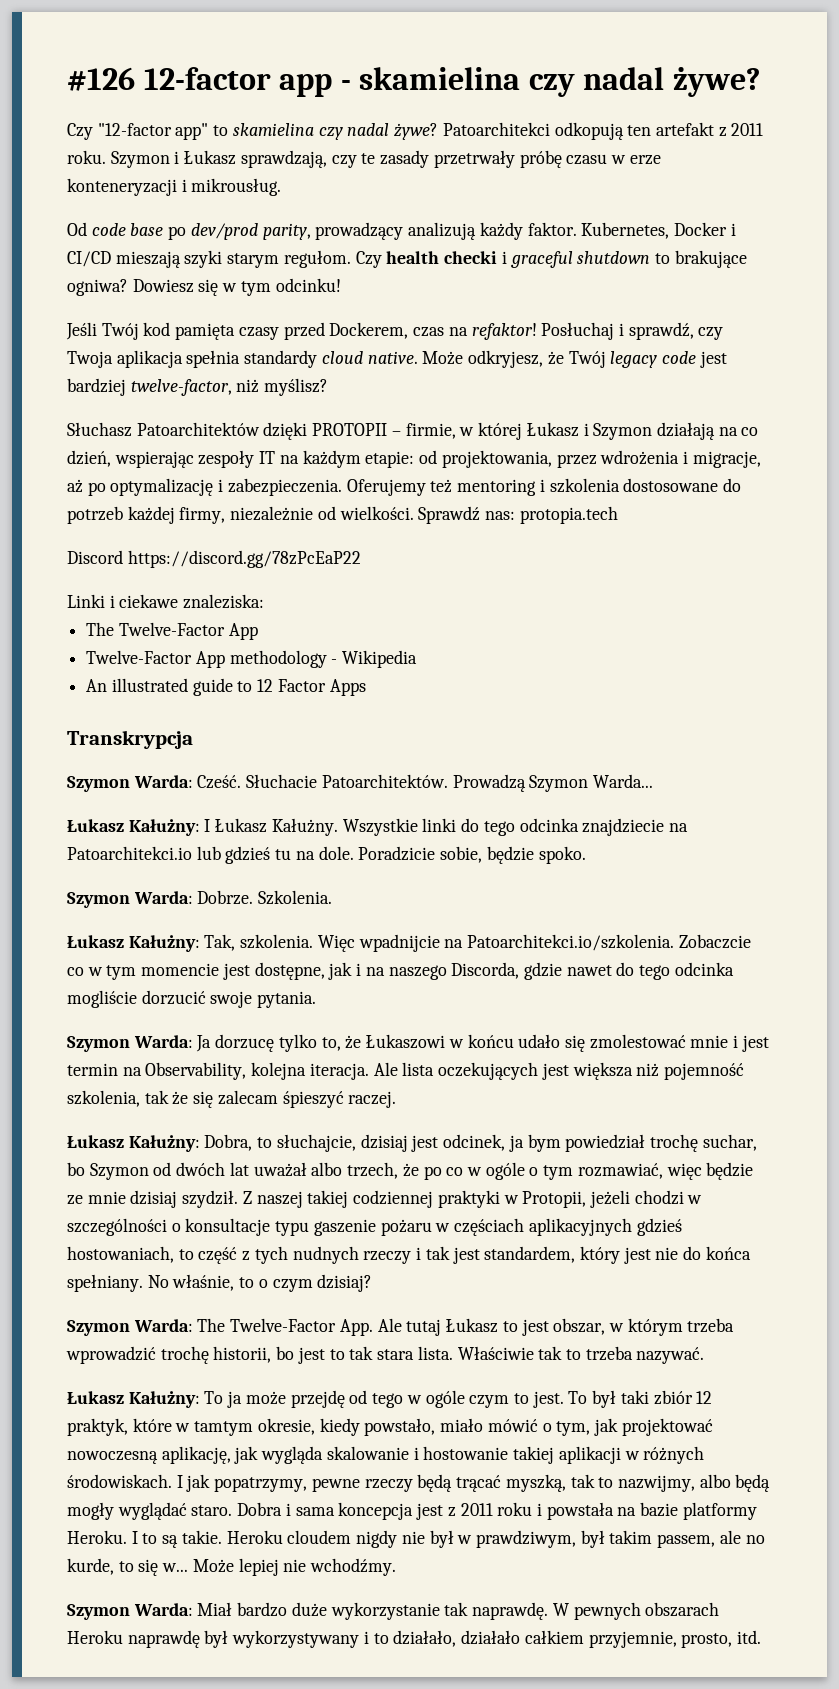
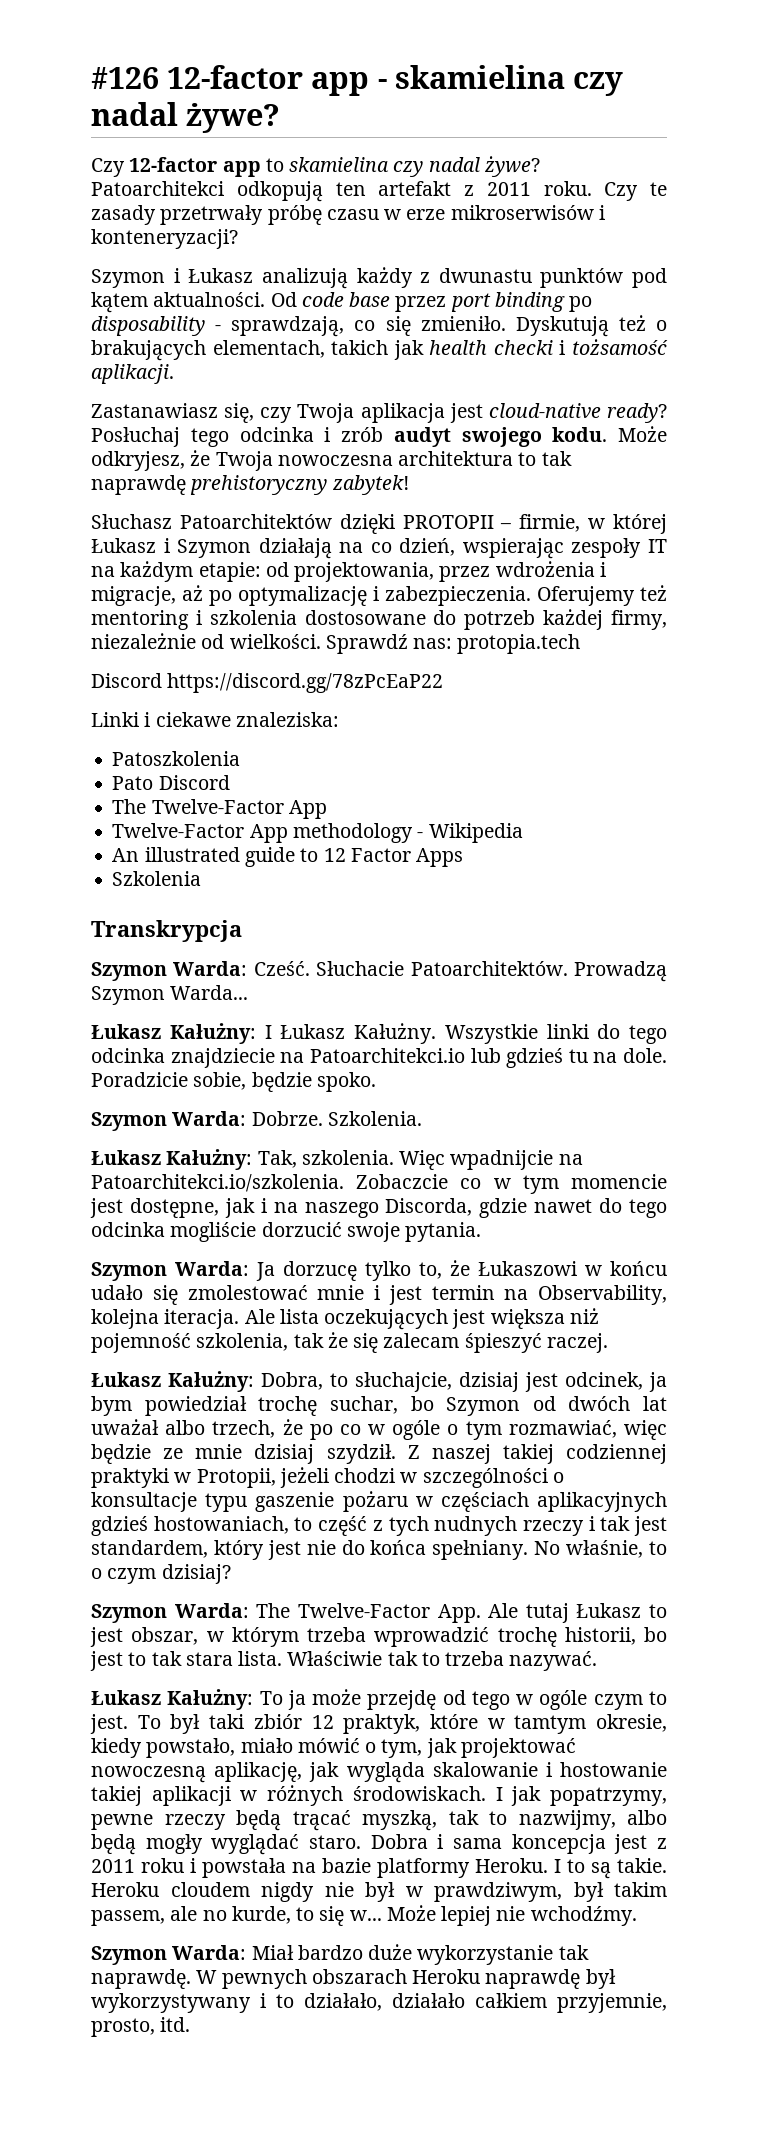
[97,123,209,140] "12-factor app" -> [129,157,261,177] 12-factor app
[110,150,357,168] Szymon i Łukasz sprawdzają, czy -> [604,182,639,201] Czy
[67,178,282,196] [67,222,736,240] [67,250,747,268] [67,278,341,296] [66,322,724,340] [67,350,727,368] [67,378,329,396] konteneryzacji i mikrousług. // Od code base po dev/prod parity, prowadzący analizują każdy faktor. Kubernetes, Docker i CI/CD mieszają szyki starym regułom. Czy health checki i graceful shutdown to brakujące ogniwa? Dowiesz się w tym odcinku! // Jeśli Twój kod pamięta czasy przed Dockerem, czas na refaktor! Posłuchaj i sprawdź, czy Twoja aplikacja spełnia standardy cloud native. Może odkryjesz, że Twój legacy code jest bardziej twelve-factor, niż myślisz? -> [450,205,605,220] [91,229,238,249] [91,267,667,289] [91,292,593,313] [91,315,667,337] [91,339,668,361] [91,364,174,384] [91,403,668,423] [91,426,667,447] [91,450,572,471] [91,475,409,495] mikroserwisów i konteneryzacji? // Szymon i Łukasz analizują każdy z dwunastu punktów pod kątem aktualności. Od code base przez port binding po disposability - sprawdzają, co się zmieniło. Dyskutują też o brakujących elementach, takich jak health checki i tożsamość aplikacji. // Zastanawiasz się, czy Twoja aplikacja jest cloud-native ready? Posłuchaj tego odcinka i zrób audyt swojego kodu. Może odkryjesz, że Twoja nowoczesna architektura to tak naprawdę prehistoryczny zabytek!
(265, 601) none -> [112,751,241,766] [112,775,230,790] // Patoszkolenia // Pato Discord
(366, 687) none -> [112,871,202,886] // Szkolenia

